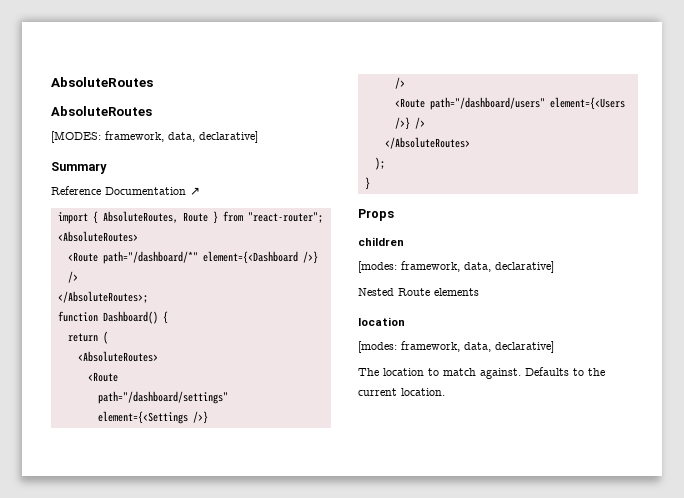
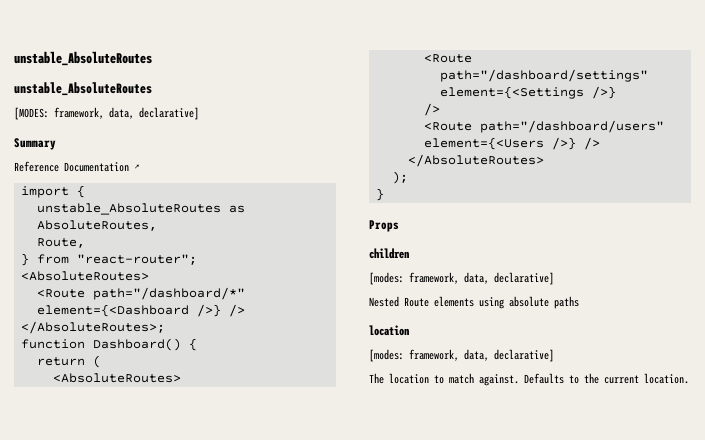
[51,77,153,87] [51,106,152,116] AbsoluteRoutes // AbsoluteRoutes -> [14,51,152,66] [14,82,152,96] unstable_AbsoluteRoutes // unstable_AbsoluteRoutes
(98, 217) none -> [36,203,245,215] // unstable_AbsoluteRoutes as
[182,212,208,222] Route -> [36,238,85,248] // Route, //
(479, 292) none -> [479,296,579,309] using absolute paths

